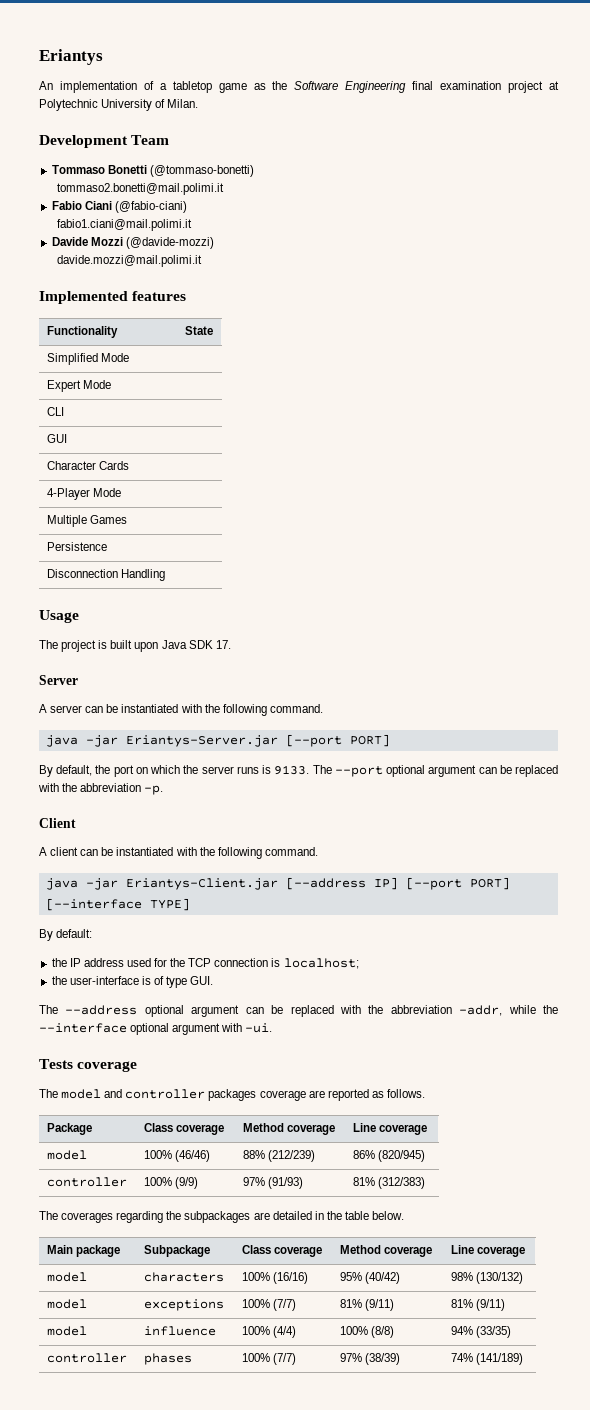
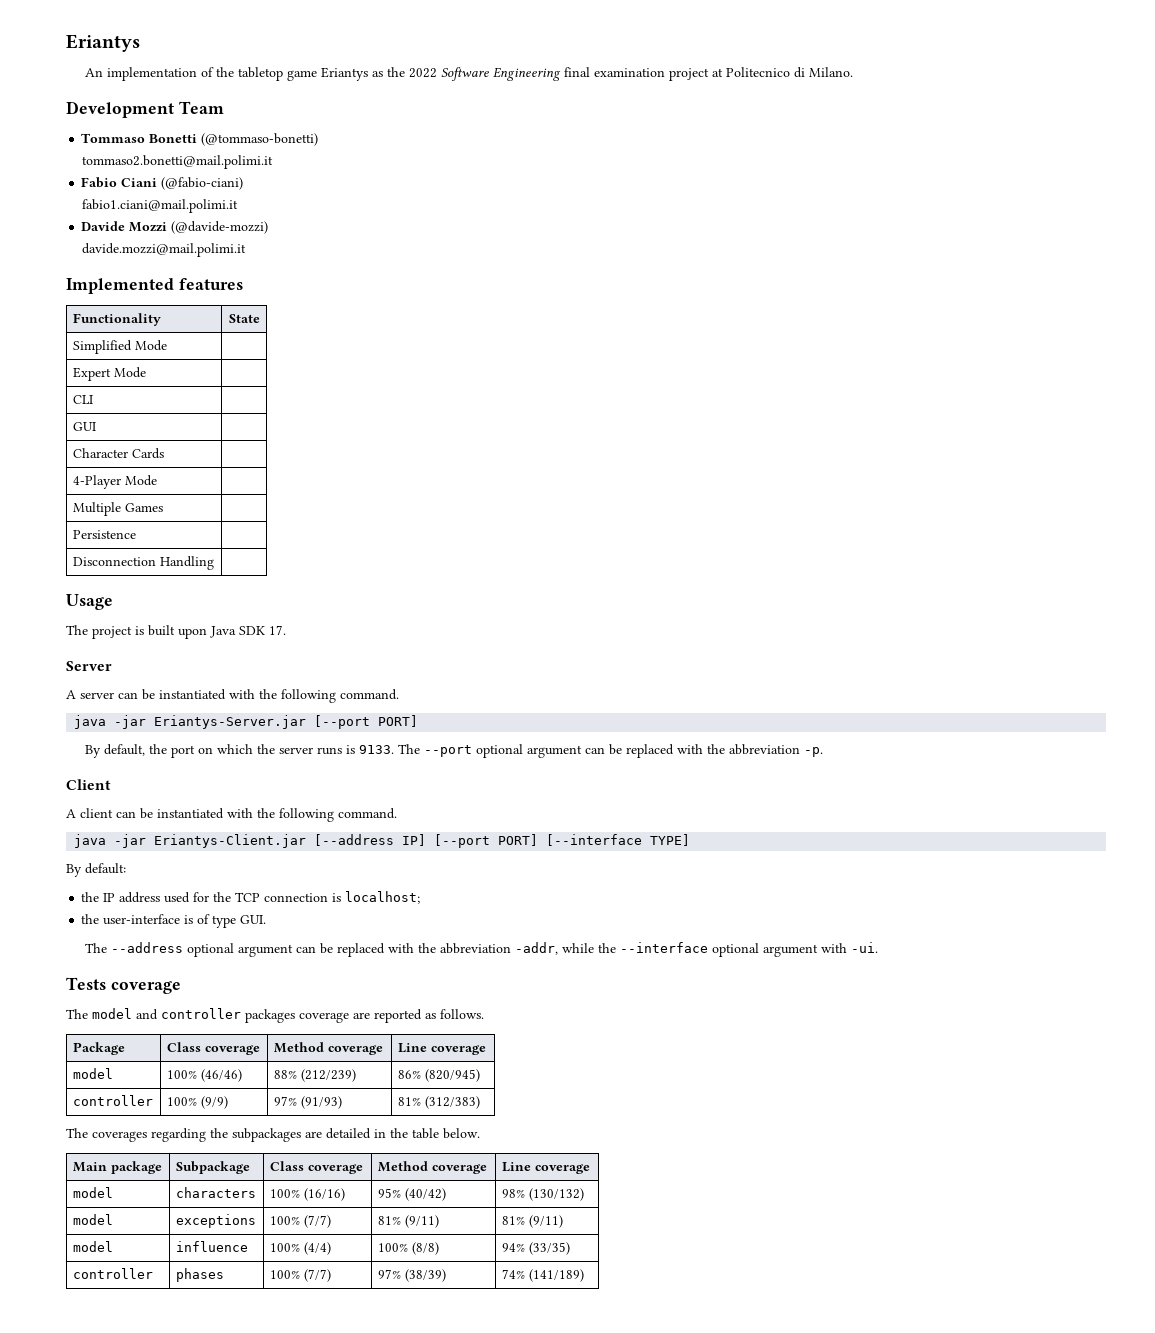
[159,83,167,90] a -> [216,67,235,77] the
(247, 88) none -> [321,67,369,81] Eriantys
(288, 85) none -> [409,68,438,78] 2022
[39,99,199,111] Polytechnic University of Milan. -> [726,67,854,78] Politecnico di Milano.

